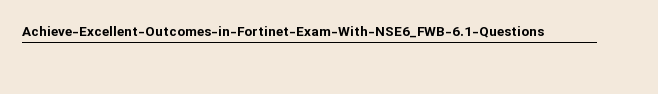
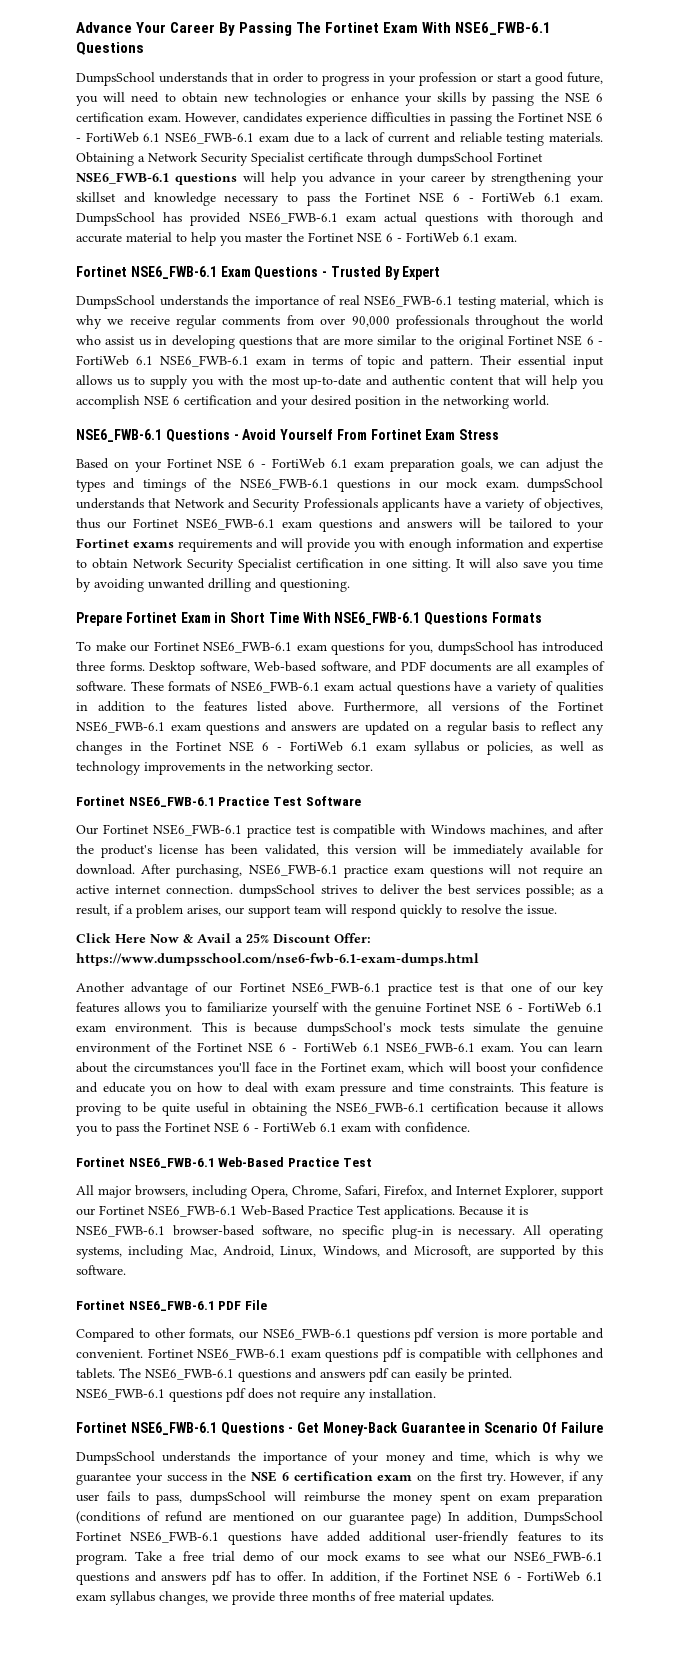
[22,26,544,38] Achieve-Excellent-Outcomes-in-Fortinet-Exam-With-NSE6_FWB-6.1-Questions -> [76,22,552,36] [76,42,144,55] [76,72,603,86] [76,92,603,106] [76,112,603,126] [76,132,603,146] [76,152,543,166] [76,172,603,186] [76,192,603,206] [76,212,604,226] [76,232,517,246] [76,266,441,280] [76,295,603,309] [76,315,604,329] [76,335,603,349] [76,355,604,369] [76,375,604,389] [76,395,549,409] [76,429,500,442] [76,458,604,472] [76,478,603,492] [76,498,604,512] [76,518,604,532] [76,538,603,552] [76,558,603,572] [76,578,350,592] [76,612,543,626] [76,641,604,655] [76,661,605,675] [76,681,603,695] [76,701,604,713] [76,721,605,735] [76,741,603,755] [76,761,373,775] [76,796,361,807] [76,824,604,838] [76,844,603,858] [76,864,603,878] [76,884,605,898] [76,904,557,918] [76,933,371,943] [76,953,479,966] [76,982,604,996] [76,1002,604,1016] [76,1022,603,1036] [76,1042,603,1054] [76,1062,603,1076] [76,1082,604,1096] [76,1102,603,1116] [76,1122,470,1136] [76,1157,372,1168] [76,1185,604,1199] [76,1205,528,1219] [76,1225,603,1239] [76,1245,604,1259] [76,1265,126,1275] [76,1300,267,1311] [76,1328,604,1342] [76,1348,605,1362] [76,1368,512,1382] [76,1388,436,1402] [76,1422,603,1436] [76,1451,603,1465] [76,1471,605,1485] [76,1491,603,1505] [76,1511,603,1525] [76,1531,603,1545] [76,1551,604,1565] [76,1571,603,1585] [76,1591,494,1605] Advance Your Career By Passing The Fortinet Exam With NSE6_FWB-6.1 Questions // DumpsSchool understands that in order to progress in your profession or start a good future, you will need to obtain new technologies or enhance your skills by passing the NSE 6 certification exam. However, candidates experience difficulties in passing the Fortinet NSE 6 - FortiWeb 6.1 NSE6_FWB-6.1 exam due to a lack of current and reliable testing materials. Obtaining a Network Security Specialist certificate through dumpsSchool Fortinet NSE6_FWB-6.1 questions will help you advance in your career by strengthening your skillset and knowledge necessary to pass the Fortinet NSE 6 - FortiWeb 6.1 exam. DumpsSchool has provided NSE6_FWB-6.1 exam actual questions with thorough and accurate material to help you master the Fortinet NSE 6 - FortiWeb 6.1 exam. // Fortinet NSE6_FWB-6.1 Exam Questions - Trusted By Expert // DumpsSchool understands the importance of real NSE6_FWB-6.1 testing material, which is why we receive regular comments from over 90,000 professionals throughout the world who assist us in developing questions that are more similar to the original Fortinet NSE 6 - FortiWeb 6.1 NSE6_FWB-6.1 exam in terms of topic and pattern. Their essential input allows us to supply you with the most up-to-date and authentic content that will help you accomplish NSE 6 certification and your desired position in the networking world. // NSE6_FWB-6.1 Questions - Avoid Yourself From Fortinet Exam Stress // Based on your Fortinet NSE 6 - FortiWeb 6.1 exam preparation goals, we can adjust the types and timings of the NSE6_FWB-6.1 questions in our mock exam. dumpsSchool understands that Network and Security Professionals applicants have a variety of objectives, thus our Fortinet NSE6_FWB-6.1 exam questions and answers will be tailored to your Fortinet exams requirements and will provide you with enough information and expertise to obtain Network Security Specialist certification in one sitting. It will also save you time by avoiding unwanted drilling and questioning. // Prepare Fortinet Exam in Short Time With NSE6_FWB-6.1 Questions Formats // To make our Fortinet NSE6_FWB-6.1 exam questions for you, dumpsSchool has introduced three forms. Desktop software, Web-based software, and PDF documents are all examples of software. These formats of NSE6_FWB-6.1 exam actual questions have a variety of qualities in addition to the features listed above. Furthermore, all versions of the Fortinet NSE6_FWB-6.1 exam questions and answers are updated on a regular basis to reflect any changes in the Fortinet NSE 6 - FortiWeb 6.1 exam syllabus or policies, as well as technology improvements in the networking sector. // Fortinet NSE6_FWB-6.1 Practice Test Software // Our Fortinet NSE6_FWB-6.1 practice test is compatible with Windows machines, and after the product's license has been validated, this version will be immediately available for download. After purchasing, NSE6_FWB-6.1 practice exam questions will not require an active internet connection. dumpsSchool strives to deliver the best services possible; as a result, if a problem arises, our support team will respond quickly to resolve the issue. // Click Here Now & Avail a 25% Discount Offer: https://www.dumpsschool.com/nse6-fwb-6.1-exam-dumps.html // Another advantage of our Fortinet NSE6_FWB-6.1 practice test is that one of our key features allows you to familiarize yourself with the genuine Fortinet NSE 6 - FortiWeb 6.1 exam environment. This is because dumpsSchool's mock tests simulate the genuine environment of the Fortinet NSE 6 - FortiWeb 6.1 NSE6_FWB-6.1 exam. You can learn about the circumstances you'll face in the Fortinet exam, which will boost your confidence and educate you on how to deal with exam pressure and time constraints. This feature is proving to be quite useful in obtaining the NSE6_FWB-6.1 certification because it allows you to pass the Fortinet NSE 6 - FortiWeb 6.1 exam with confidence. // Fortinet NSE6_FWB-6.1 Web-Based Practice Test // All major browsers, including Opera, Chrome, Safari, Firefox, and Internet Explorer, support our Fortinet NSE6_FWB-6.1 Web-Based Practice Test applications. Because it is NSE6_FWB-6.1 browser-based software, no specific plug-in is necessary. All operating systems, including Mac, Android, Linux, Windows, and Microsoft, are supported by this software. // Fortinet NSE6_FWB-6.1 PDF File // Compared to other formats, our NSE6_FWB-6.1 questions pdf version is more portable and convenient. Fortinet NSE6_FWB-6.1 exam questions pdf is compatible with cellphones and tablets. The NSE6_FWB-6.1 questions and answers pdf can easily be printed. NSE6_FWB-6.1 questions pdf does not require any installation. // Fortinet NSE6_FWB-6.1 Questions - Get Money-Back Guarantee in Scenario Of Failure // DumpsSchool understands the importance of your money and time, which is why we guarantee your success in the NSE 6 certification exam on the first try. However, if any user fails to pass, dumpsSchool will reimburse the money spent on exam preparation (conditions of refund are mentioned on our guarantee page) In addition, DumpsSchool Fortinet NSE6_FWB-6.1 questions have added additional user-friendly features to its program. Take a free trial demo of our mock exams to see what our NSE6_FWB-6.1 questions and answers pdf has to offer. In addition, if the Fortinet NSE 6 - FortiWeb 6.1 exam syllabus changes, we provide three months of free material updates.

